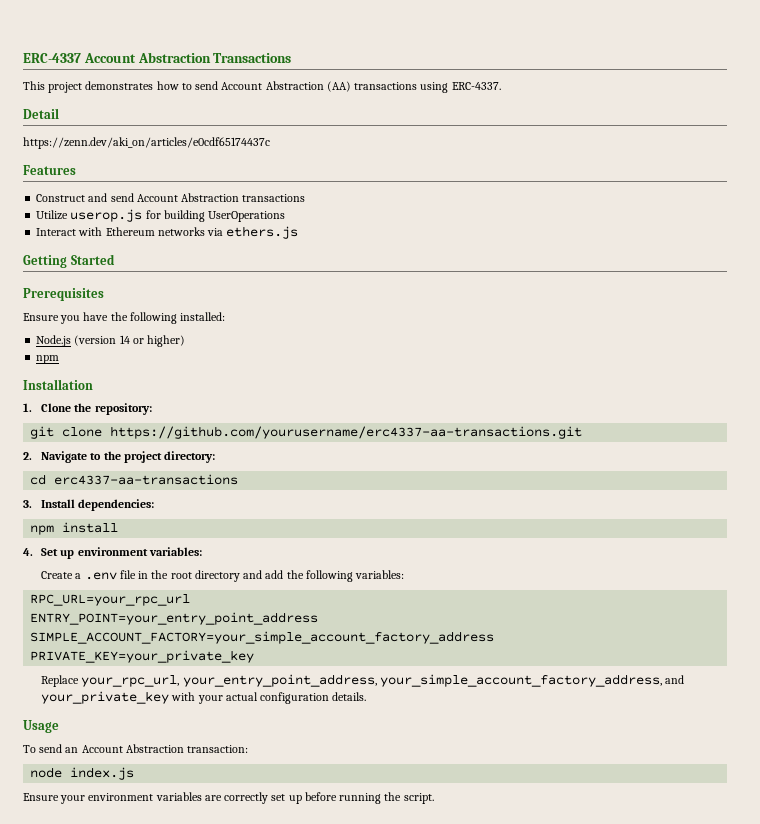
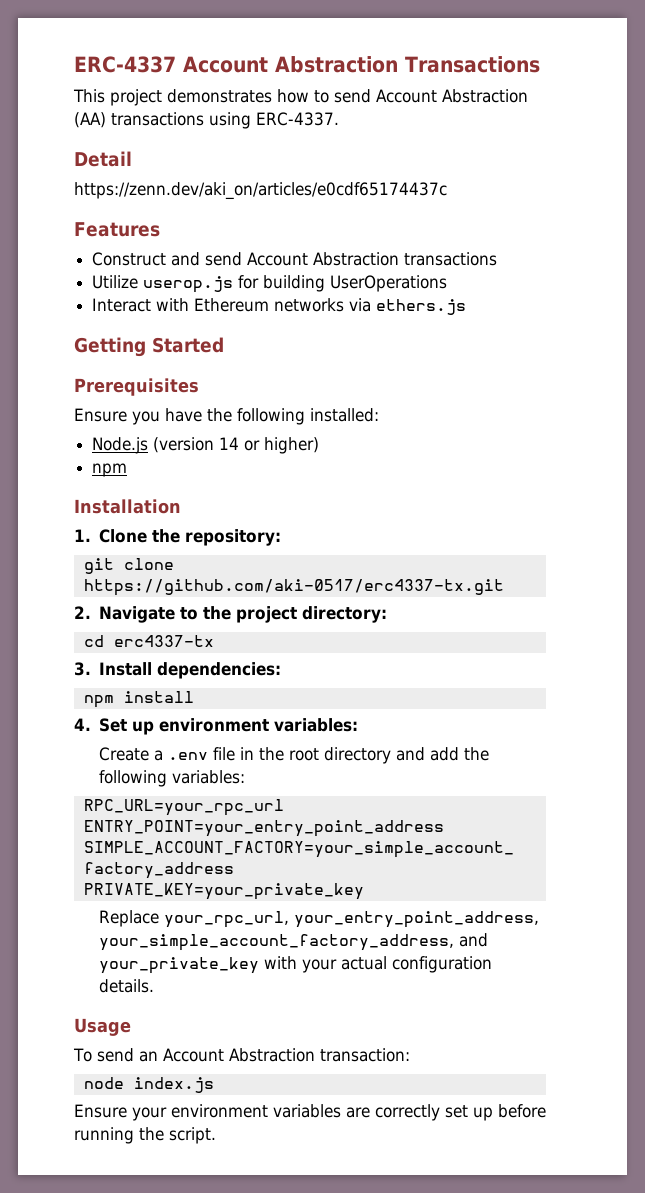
[110,426,583,439] https://github.com/yourusername/erc4337-aa-transactions.git -> [83,579,504,596] https://github.com/aki-0517/erc4337-tx.git
[54,474,239,485] erc4337-aa-transactions -> [113,635,214,647] erc4337-tx

